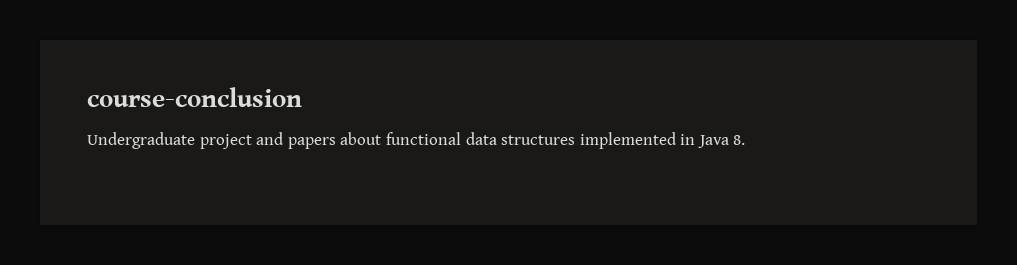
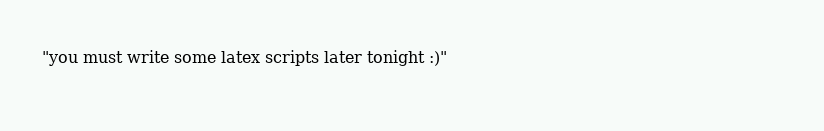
[87,87,302,107] [87,132,746,149] course-conclusion // Undergraduate project and papers about functional data structures implemented in Java 8. -> [42,50,447,66] "you must write some latex scripts later tonight :)"

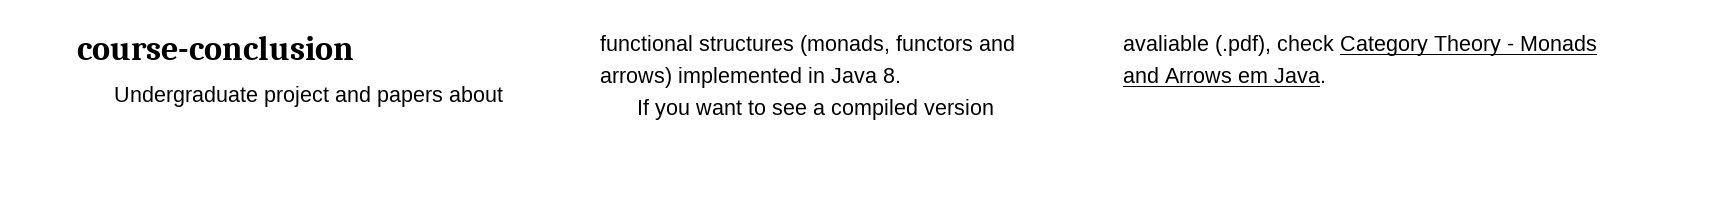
[42,50,447,66] "you must write some latex scripts later tonight :)" -> [77,35,354,60] [113,86,503,107] [600,35,1015,56] [600,67,901,88] [636,99,994,120] [1123,35,1597,56] [1123,67,1326,83] course-conclusion // Undergraduate project and papers about functional structures (monads, functors and arrows) implemented in Java 8. // If you want to see a compiled version avaliable (.pdf), check Category Theory - Monads and Arrows em Java.

